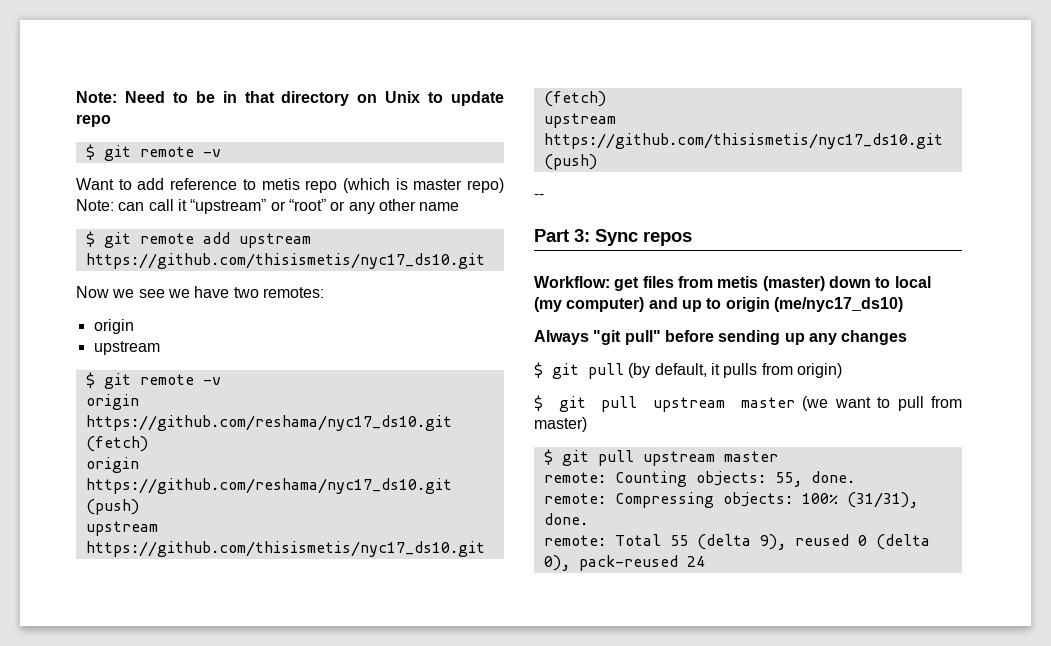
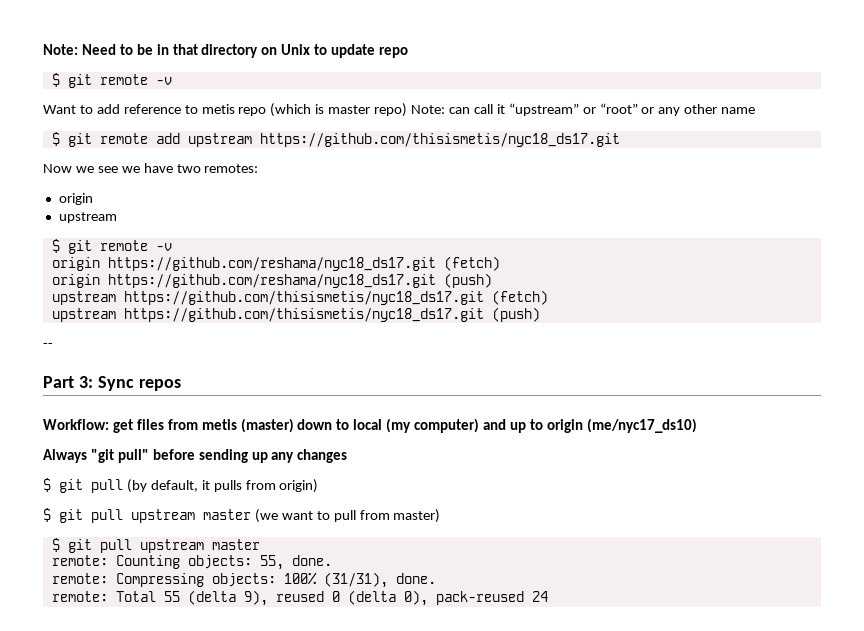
[85,253,485,269] https://github.com/thisismetis/nyc17_ds10.git -> [259,133,620,147] https://github.com/thisismetis/nyc18_ds17.git
[85,415,452,431] https://github.com/reshama/nyc17_ds10.git -> [107,257,436,271] https://github.com/reshama/nyc18_ds17.git
[85,478,452,494] https://github.com/reshama/nyc17_ds10.git -> [107,274,436,288] https://github.com/reshama/nyc18_ds17.git
[85,541,485,557] https://github.com/thisismetis/nyc17_ds10.git -> [123,291,484,305] https://github.com/thisismetis/nyc18_ds17.git
[543,133,943,149] https://github.com/thisismetis/nyc17_ds10.git -> [123,308,484,322] https://github.com/thisismetis/nyc18_ds17.git

